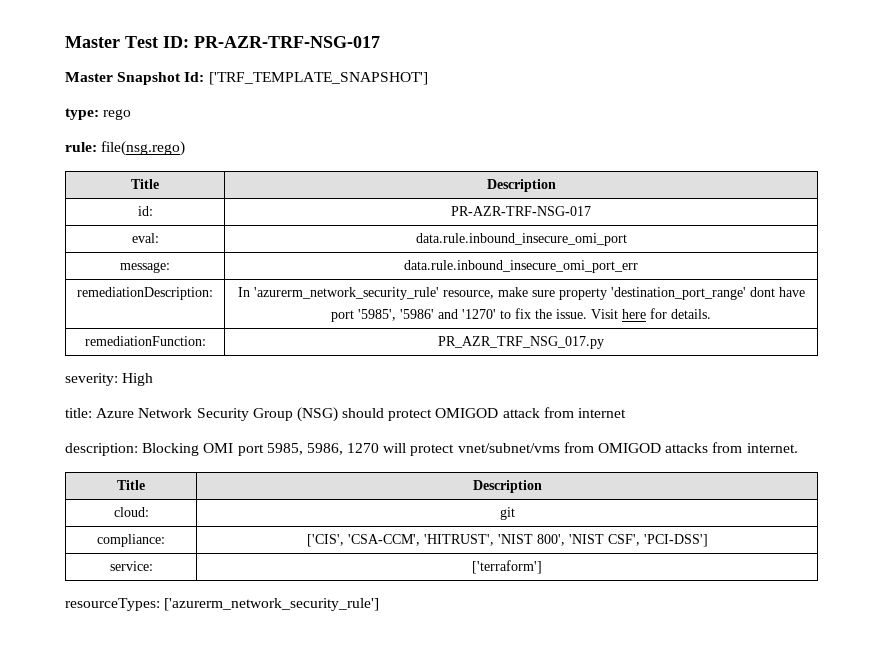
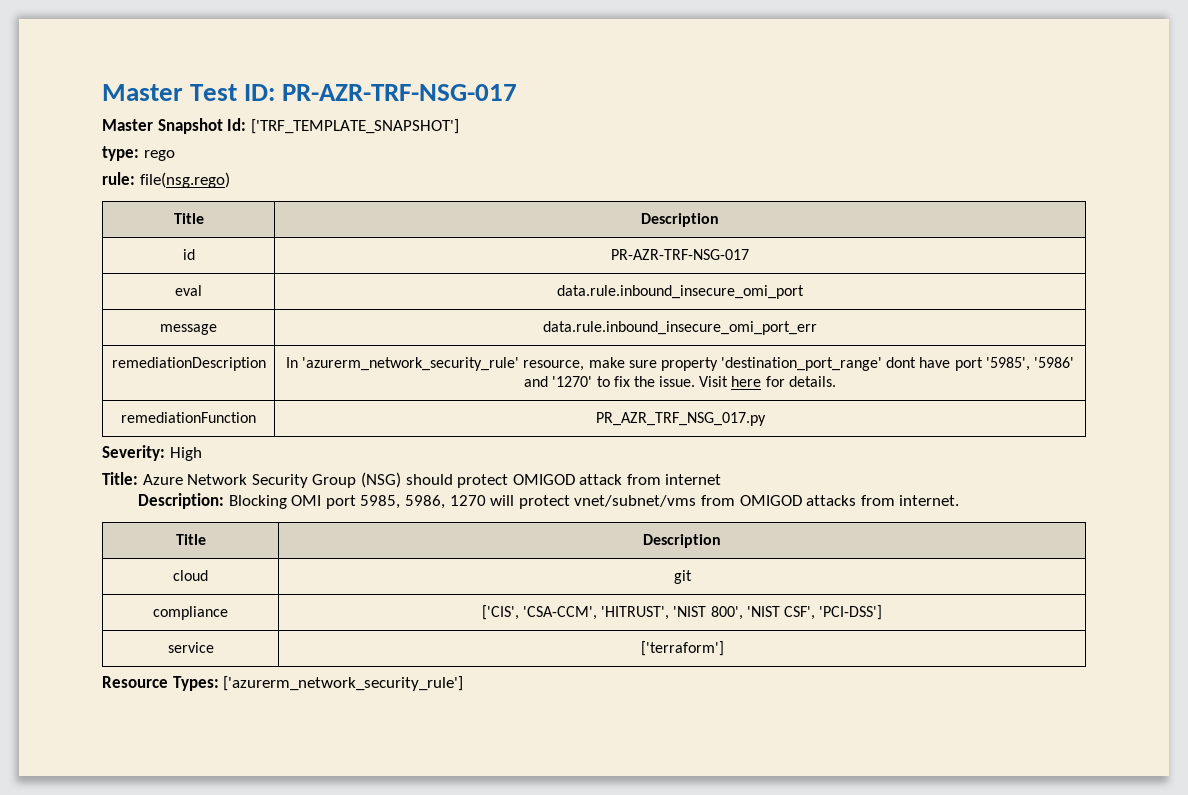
[137,206,153,216] [451,206,591,216] [131,233,159,243] id: | PR-AZR-TRF-NSG-017 // eval: -> [182,249,195,260] [611,249,749,260] [175,285,202,296] id | PR-AZR-TRF-NSG-017 // eval
[120,262,170,273] message: -> [160,324,217,335] message
[77,287,213,300] remediationDescription: -> [111,357,266,371] remediationDescription
[84,336,206,346] remediationFunction: -> [121,412,256,423] remediationFunction
[65,373,118,386] severity: -> [102,445,165,461] Severity:
[65,408,92,418] title: -> [102,472,138,485] Title:
[65,443,138,456] description: -> [138,493,225,509] Description:
[113,507,149,517] cloud: -> [173,570,208,581] cloud
[97,534,165,547] compliance: -> [153,606,228,620] compliance
[109,561,153,571] service: -> [167,642,214,653] service
[65,598,160,611] resourceTypes: -> [102,676,219,691] Resource Types:

